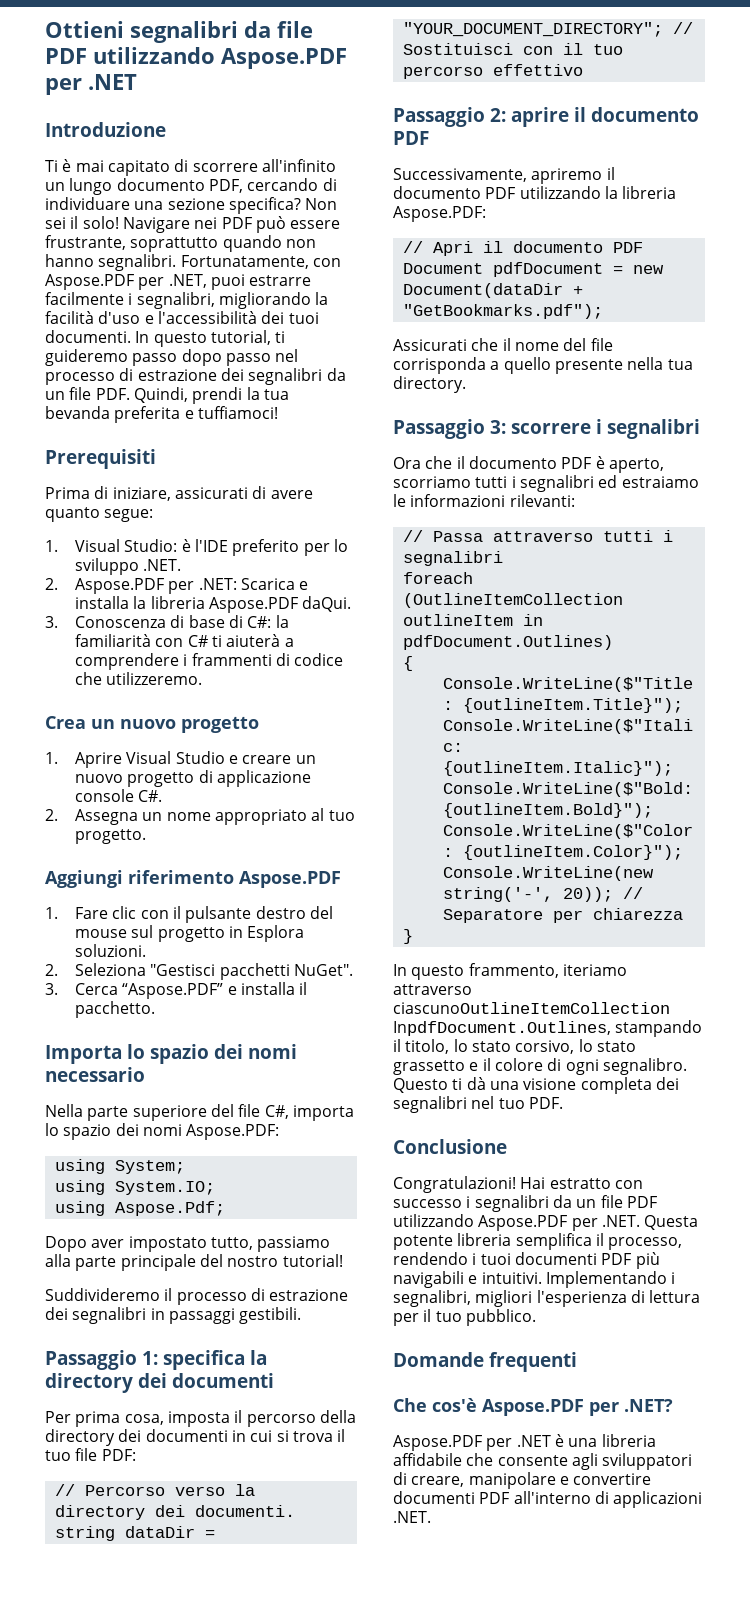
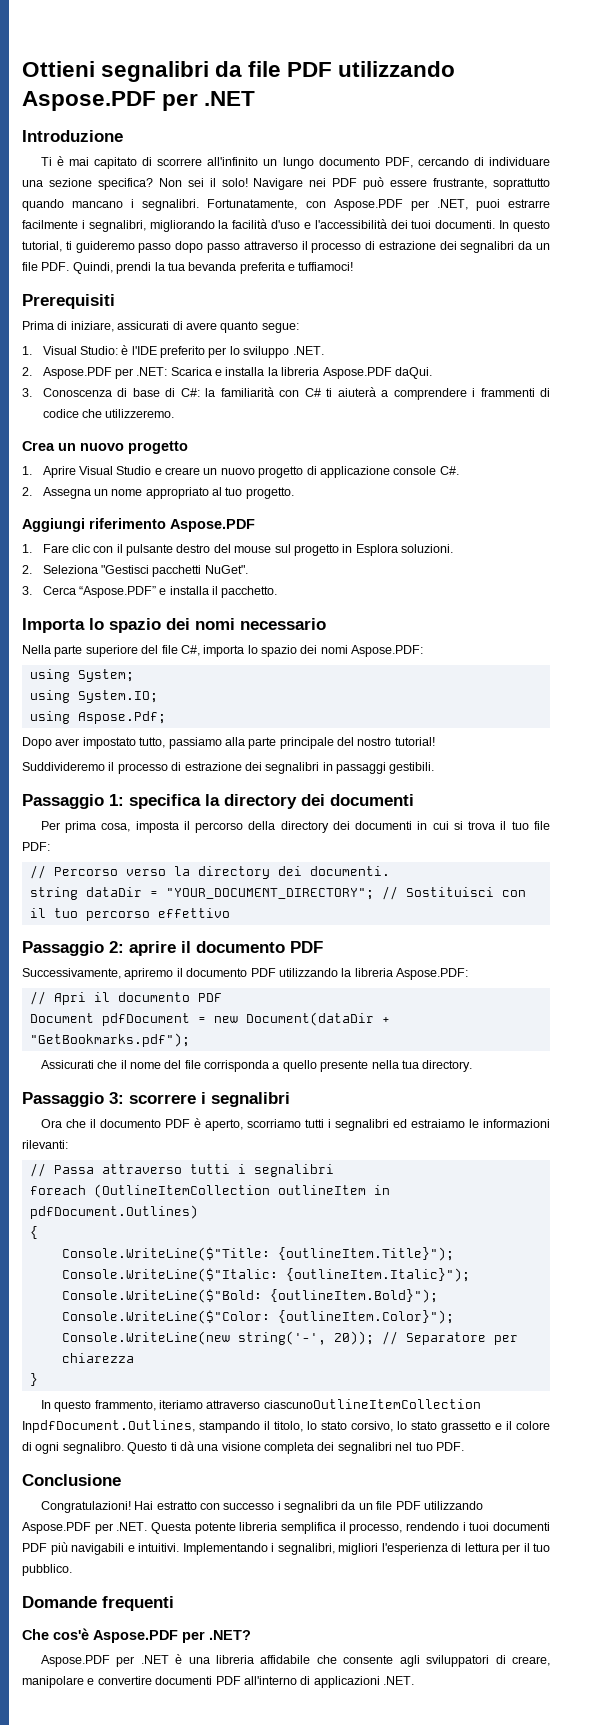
[285,239,316,248] [45,254,94,267] non hanno -> [72,199,135,208] mancano i
[275,349,299,362] nel -> [243,241,308,250] attraverso il

